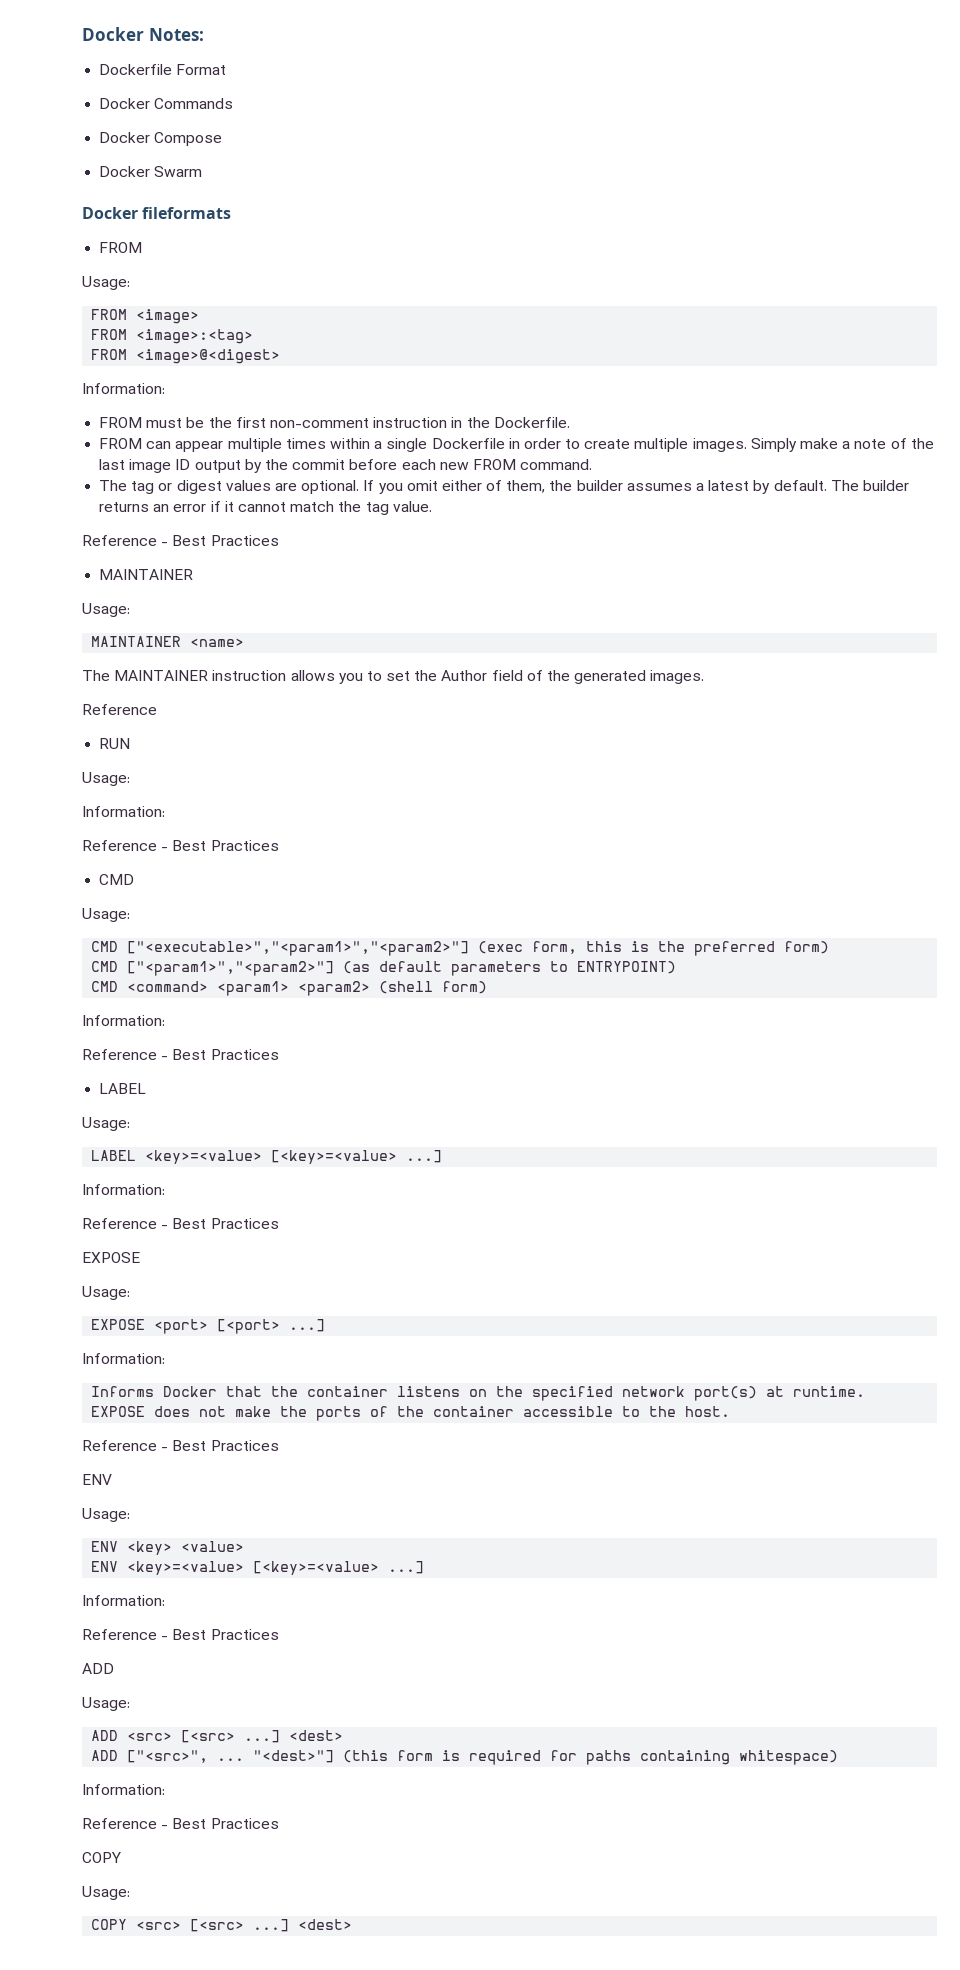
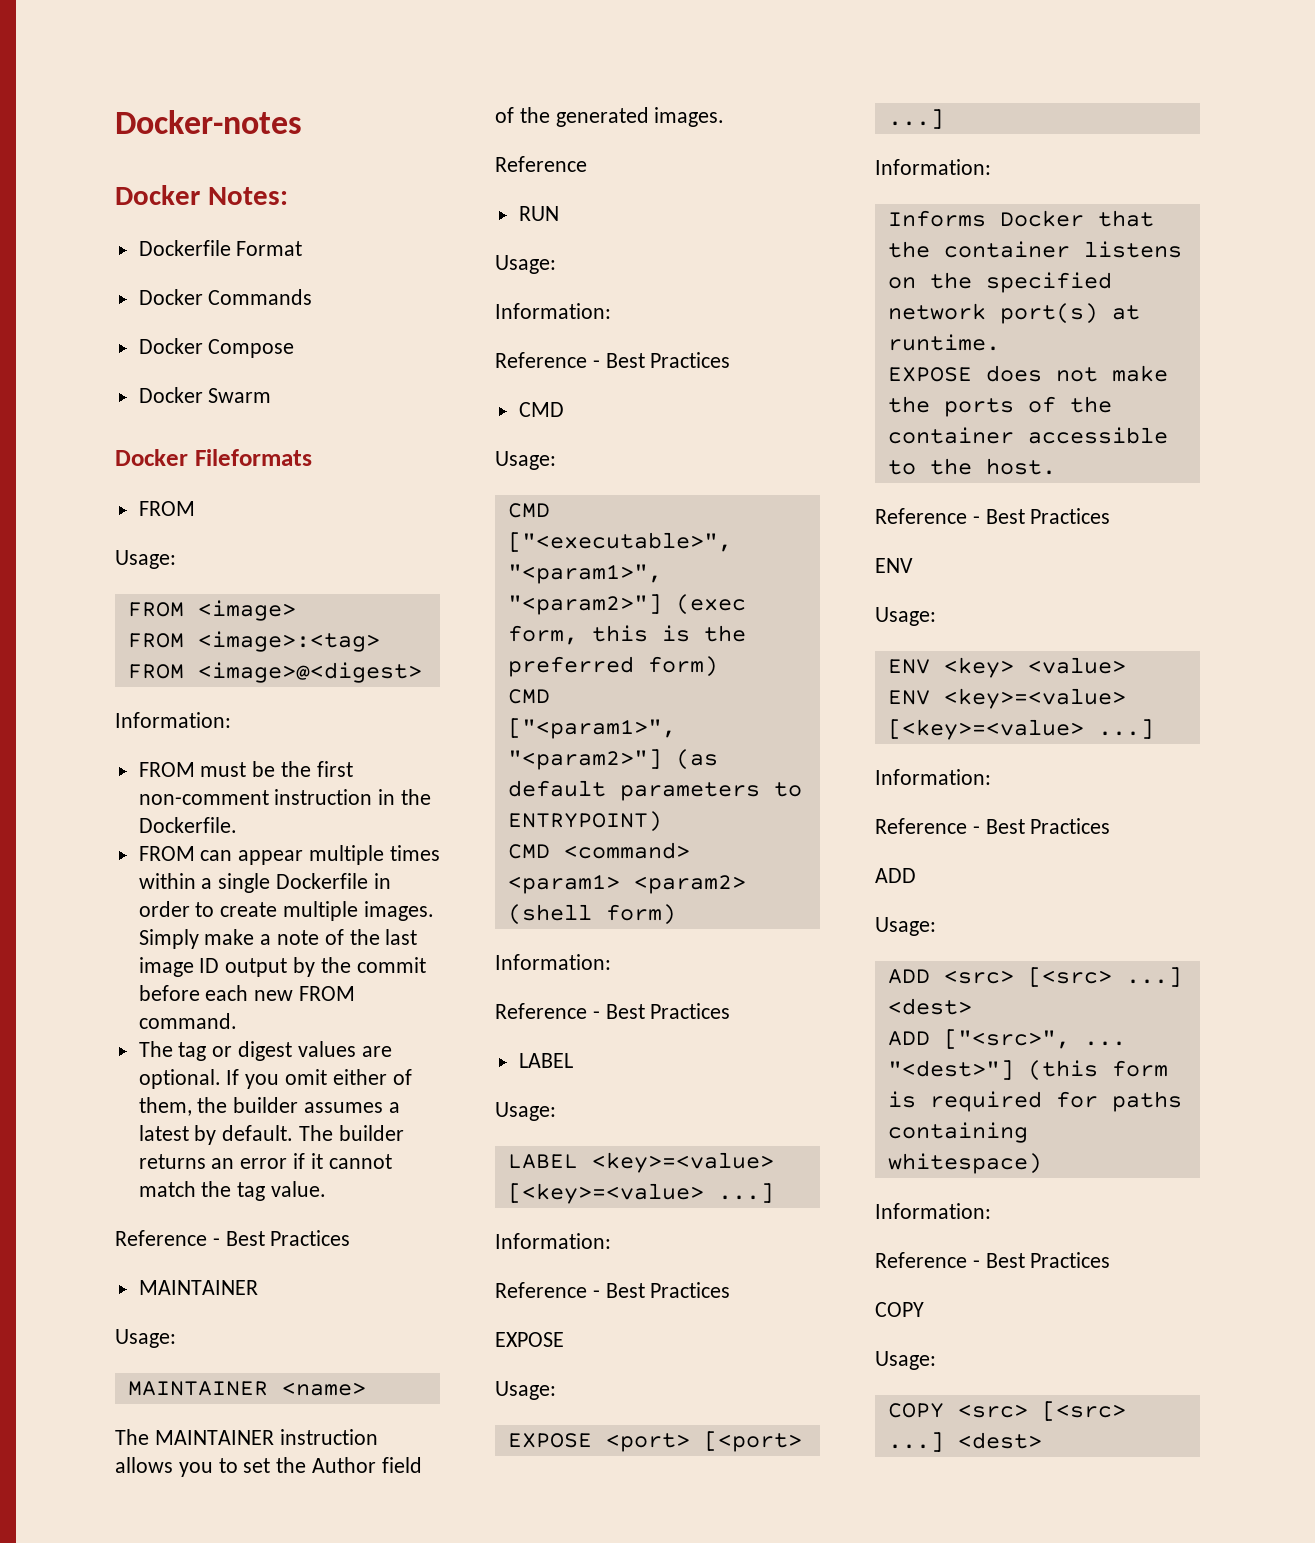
(82, 34) none -> [115,110,302,134] Docker-notes //
[142,207,232,219] fileformats -> [194,449,312,466] Fileformats

